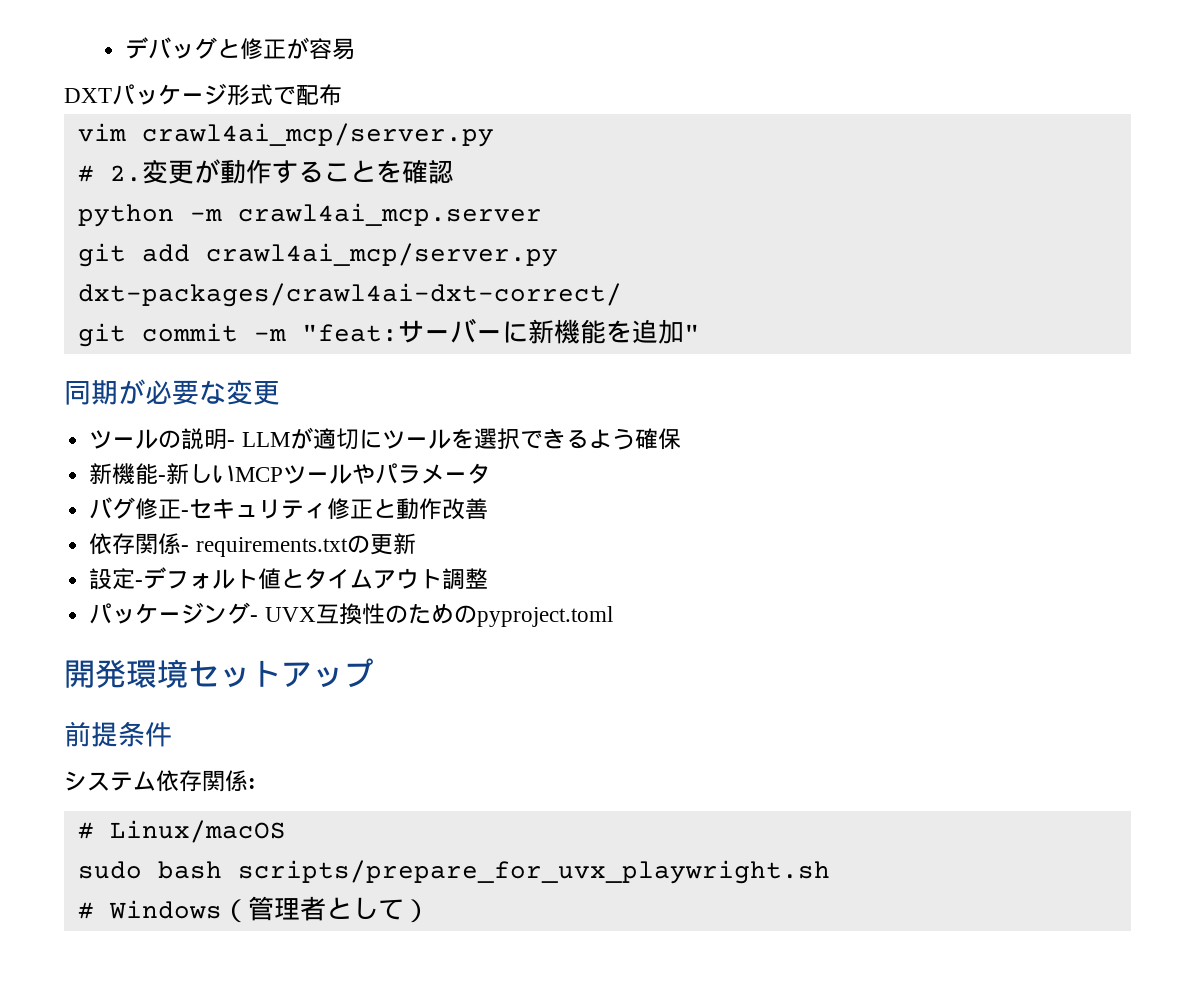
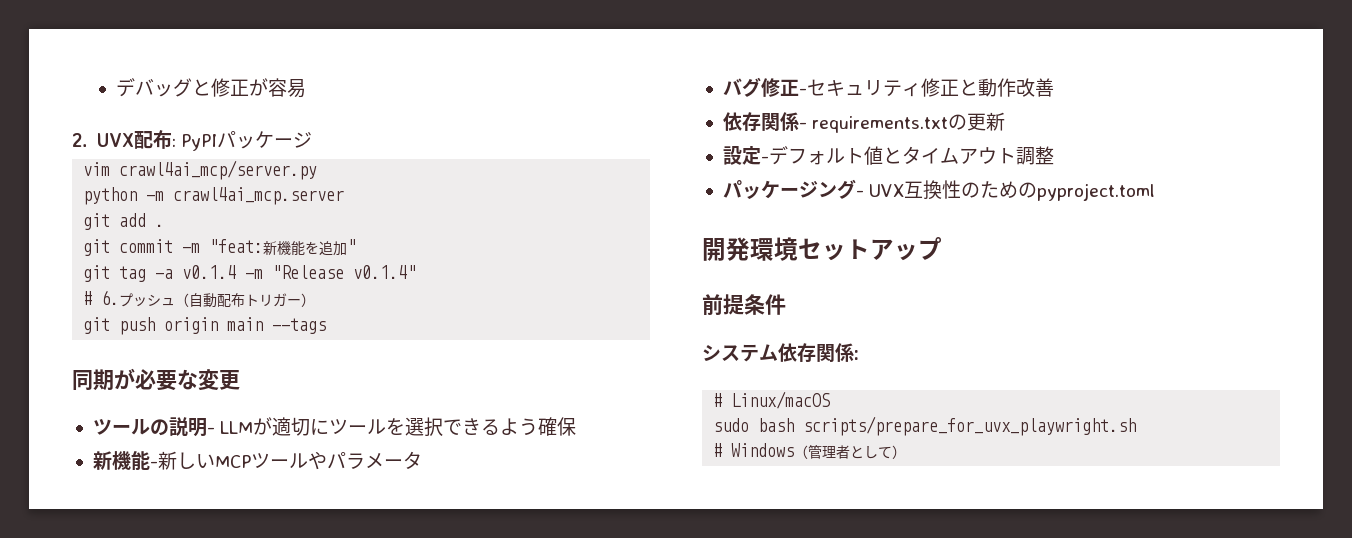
[64,83,342,106] DXTパッケージ形式で配布 -> [72,130,312,151] 2. UVX配布: PyPIパッケージ
[77,159,454,184] // # 2.変更が動作することを確認 -> (318, 170) none
[205,243,558,267] [77,283,622,307] crawl4ai_mcp/server.py dxt-packages/crawl4ai-dxt-correct/ -> [155,224,165,227] .
[397,318,528,343] サーバーに -> (264, 246) none
(700, 332) none -> [83,265,417,282] [83,290,316,308] [83,317,327,335] // git tag -a v0.1.4 -m "Release v0.1.4" // # 6.プッシュ（自動配布トリガー） // git push origin main --tags

